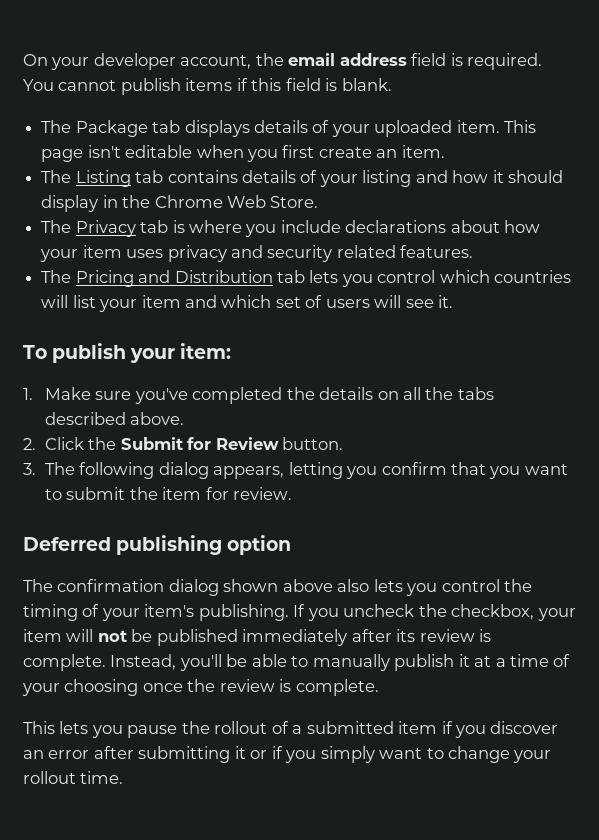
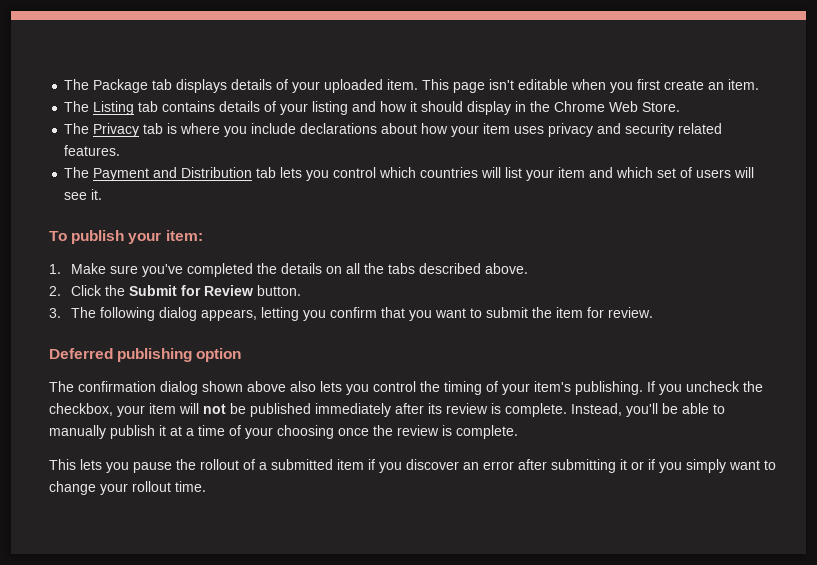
[23,53,543,70] [23,78,392,95] On your developer account, the email address field is required. You cannot publish items if this field is blank. // -> (64, 84) none
[75,270,134,287] Pricing -> [93,168,150,181] Payment

